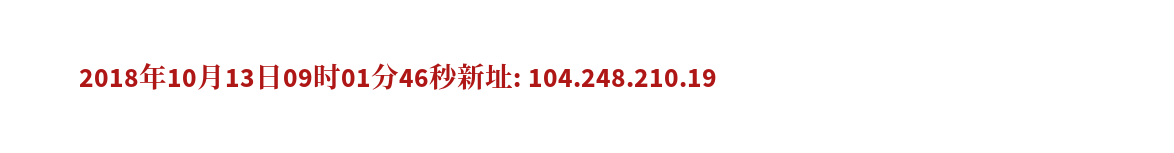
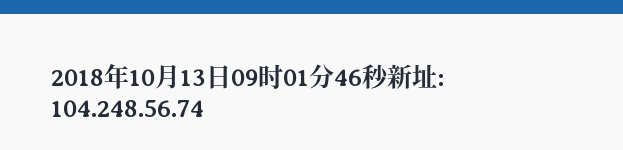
[528,69,718,87] 104.248.210.19 -> [51,100,204,117] 104.248.56.74

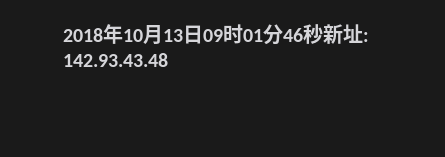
[51,100,204,117] 104.248.56.74 -> [63,53,168,67] 142.93.43.48

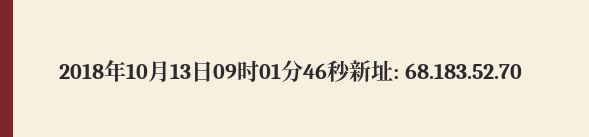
[63,53,168,67] 142.93.43.48 -> [404,63,522,79] 68.183.52.70

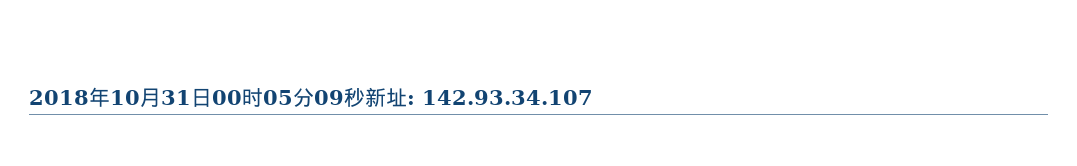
[170,60,327,82] 13日09时01分46 -> [161,88,344,107] 31日00时05分09
[404,63,522,79] 68.183.52.70 -> [422,90,593,105] 142.93.34.107

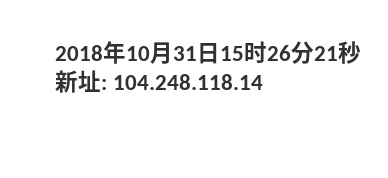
[212,88,344,107] 00时05分09 -> [220,41,338,64] 15时26分21
[422,90,593,105] 142.93.34.107 -> [113,74,264,90] 104.248.118.14

